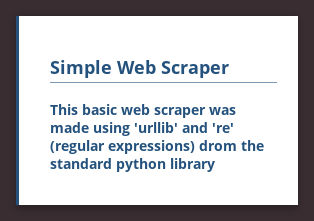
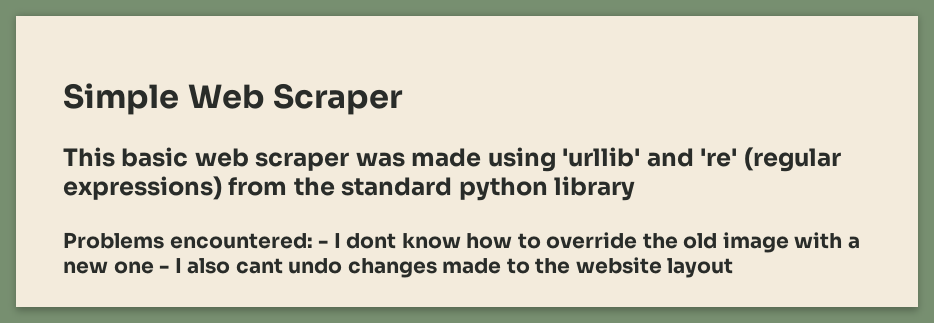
[199,140,237,151] drom -> [228,177,288,196] from
(215, 165) none -> [63,232,860,253] [63,257,734,278] // Problems encountered: - I dont know how to override the old image with a new one - I also cant undo changes made to the website layout

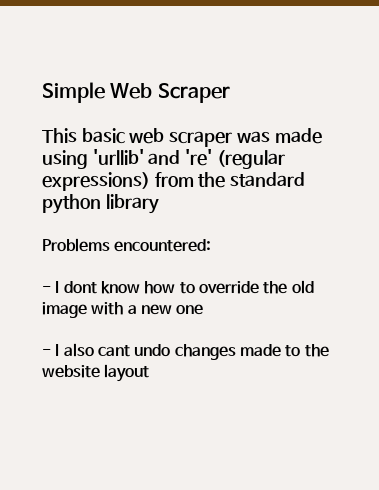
(313, 241) none -> (212, 245) //
(154, 267) none -> (204, 309) //

